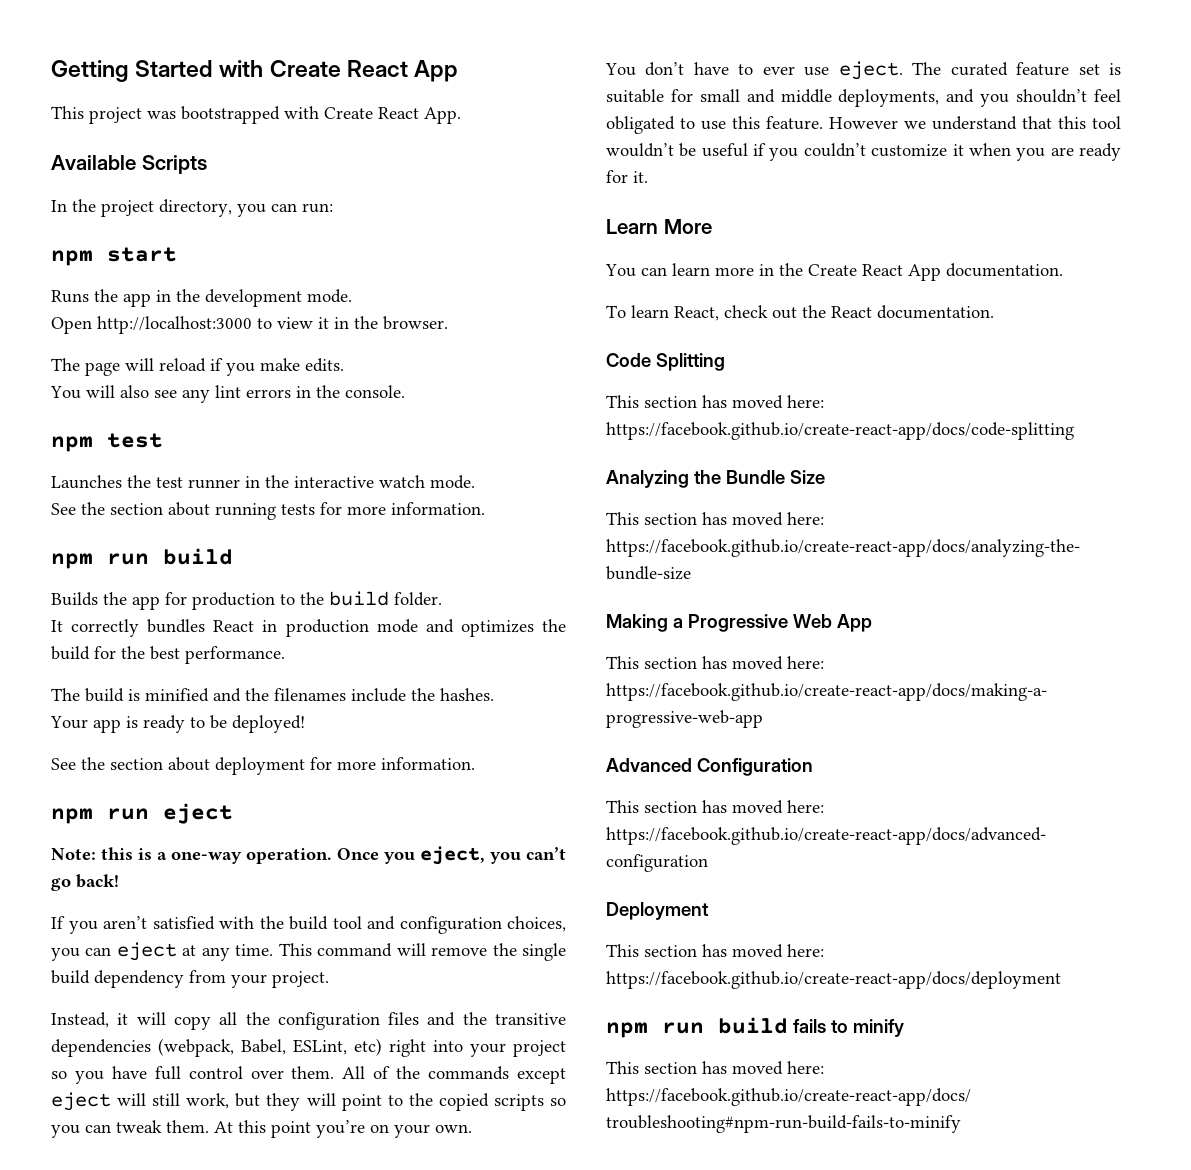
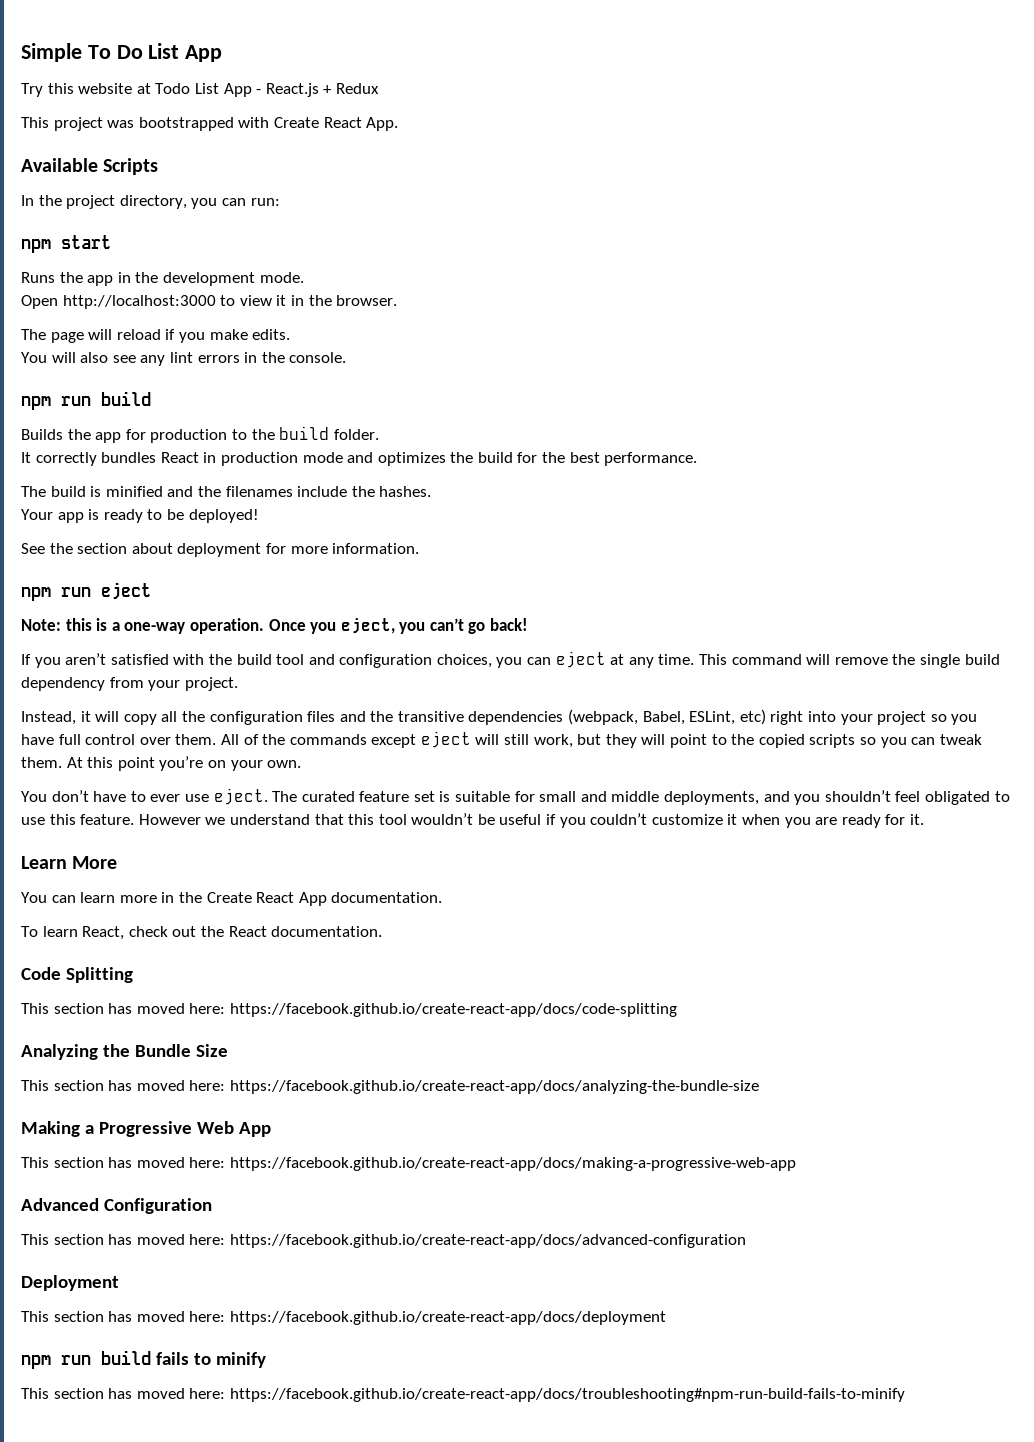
[51,60,459,82] Getting Started with Create React App -> [21,43,223,62] [21,83,379,97] Simple To Do List App // Try this website at Todo List App - React.js + Redux
[51,433,163,452] [51,475,475,489] [51,502,485,520] // npm test // Launches the test runner in the interactive watch mode. // See the section about running tests for more information. -> (347, 357) none

